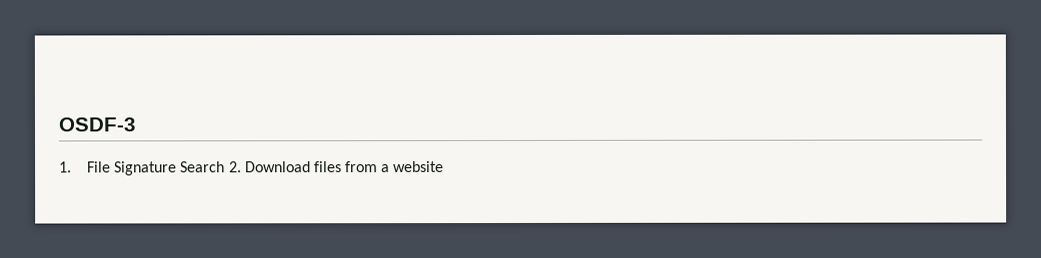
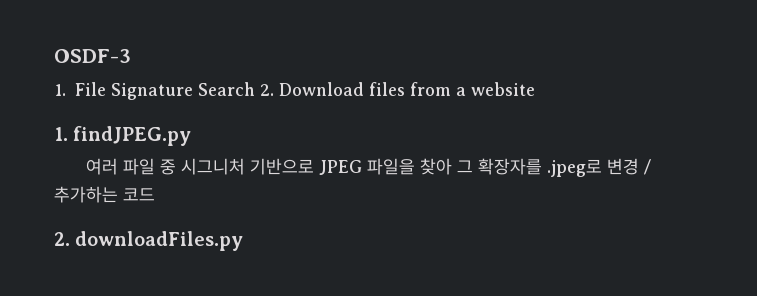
(445, 167) none -> [54,126,192,146] [86,158,652,177] [54,186,155,203] [54,231,244,251] // 1. findJPEG.py // 여러 파일 중 시그니처 기반으로 JPEG 파일을 찾아 그 확장자를 .jpeg로 변경 / 추가하는 코드 // 2. downloadFiles.py

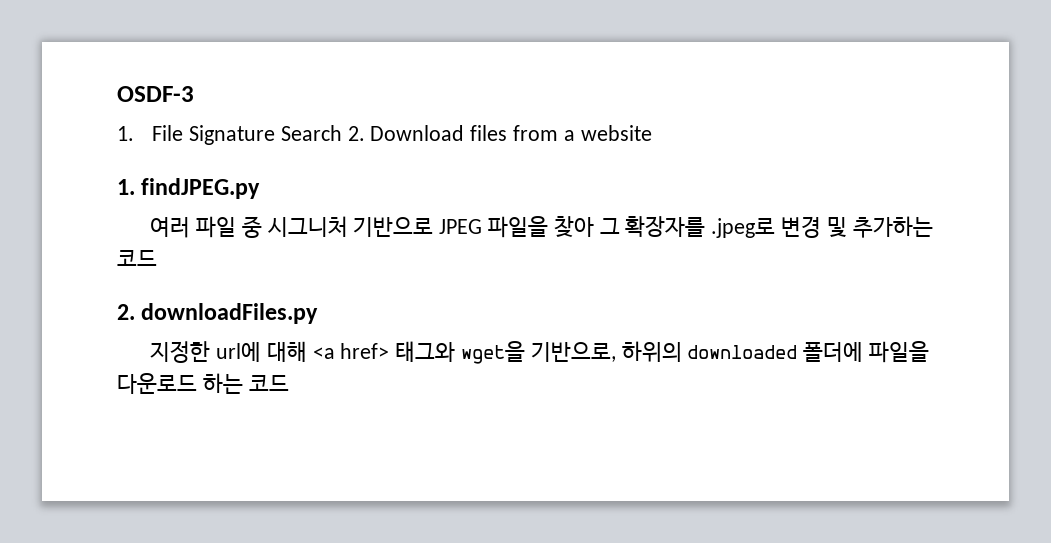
[644,159,652,175] / -> [826,217,847,237] 및
(244, 241) none -> [150,341,929,364] [117,373,289,394] // 지정한 url에 대해 <a href> 태그와 wget을 기반으로, 하위의 downloaded 폴더에 파일을 다운로드 하는 코드

